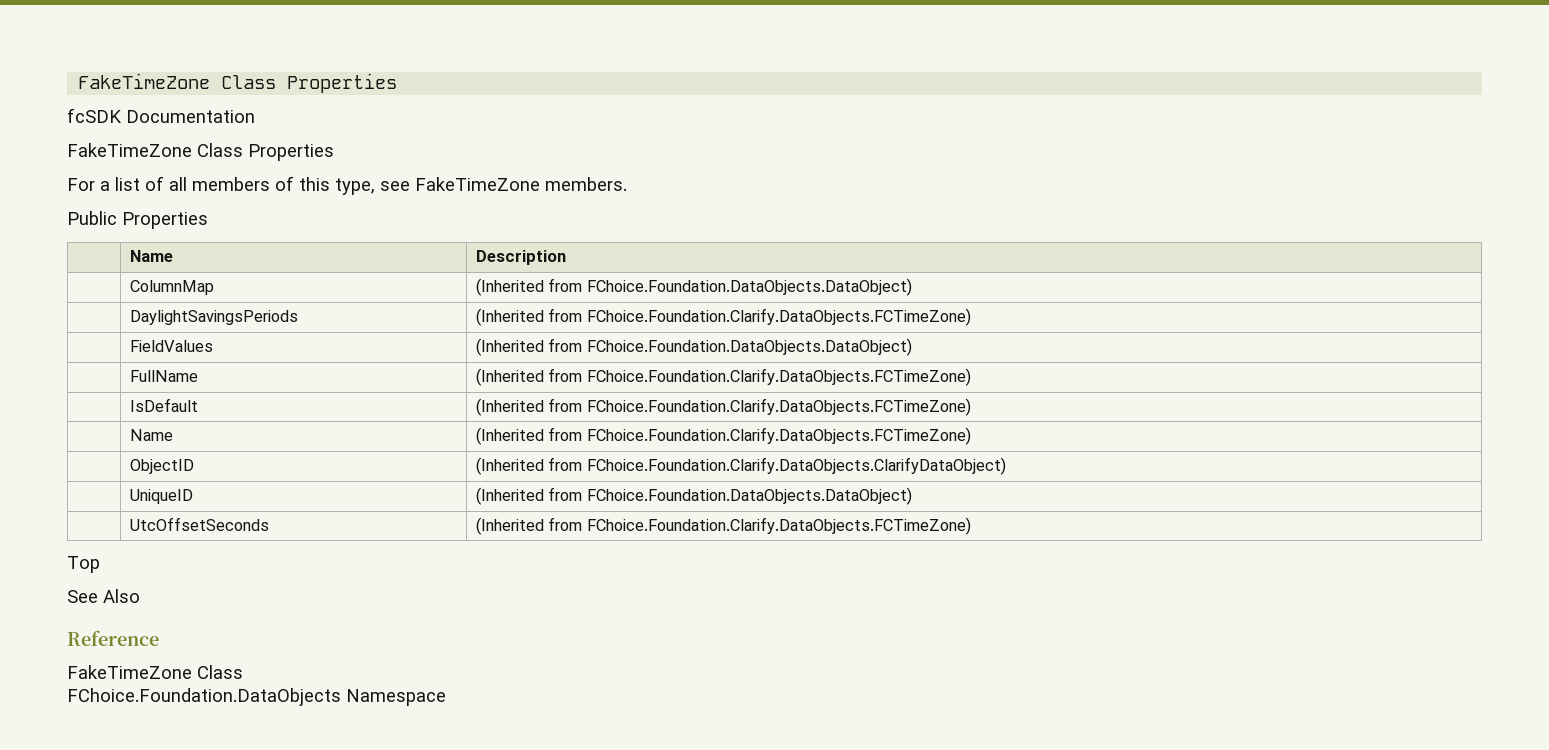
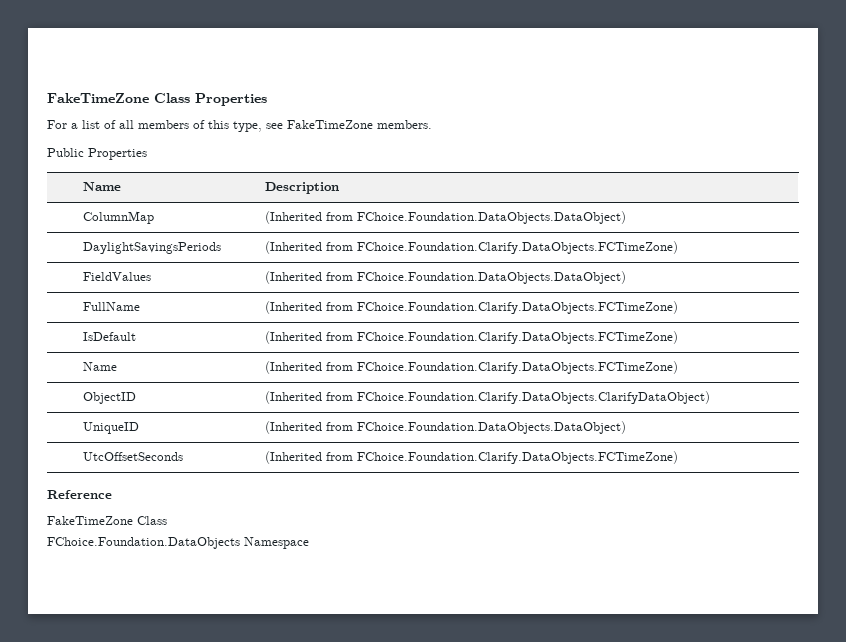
[78,73,398,93] [67,108,255,123] [67,143,334,161] FakeTimeZone Class Properties // fcSDK Documentation // FakeTimeZone Class Properties -> [47,93,267,106] FakeTimeZone Class Properties
[67,556,100,573] [67,589,140,603] // Top // See Also -> (678, 457) none

